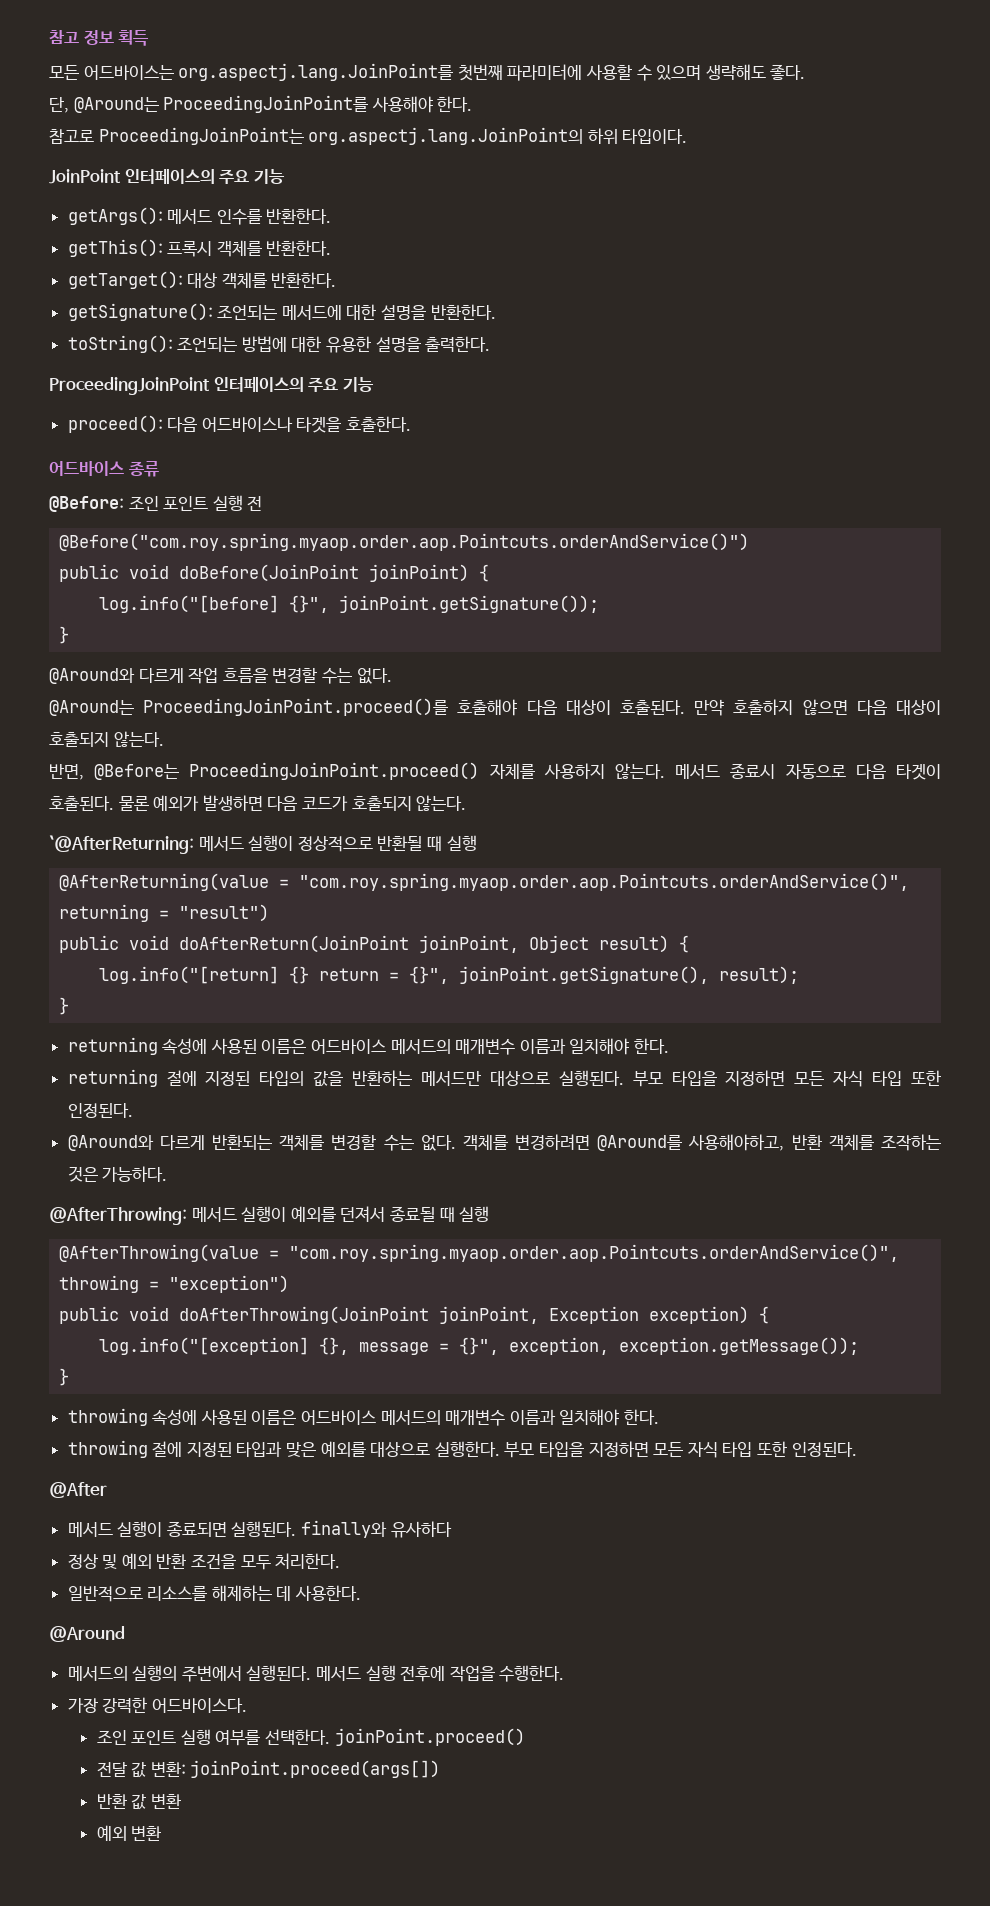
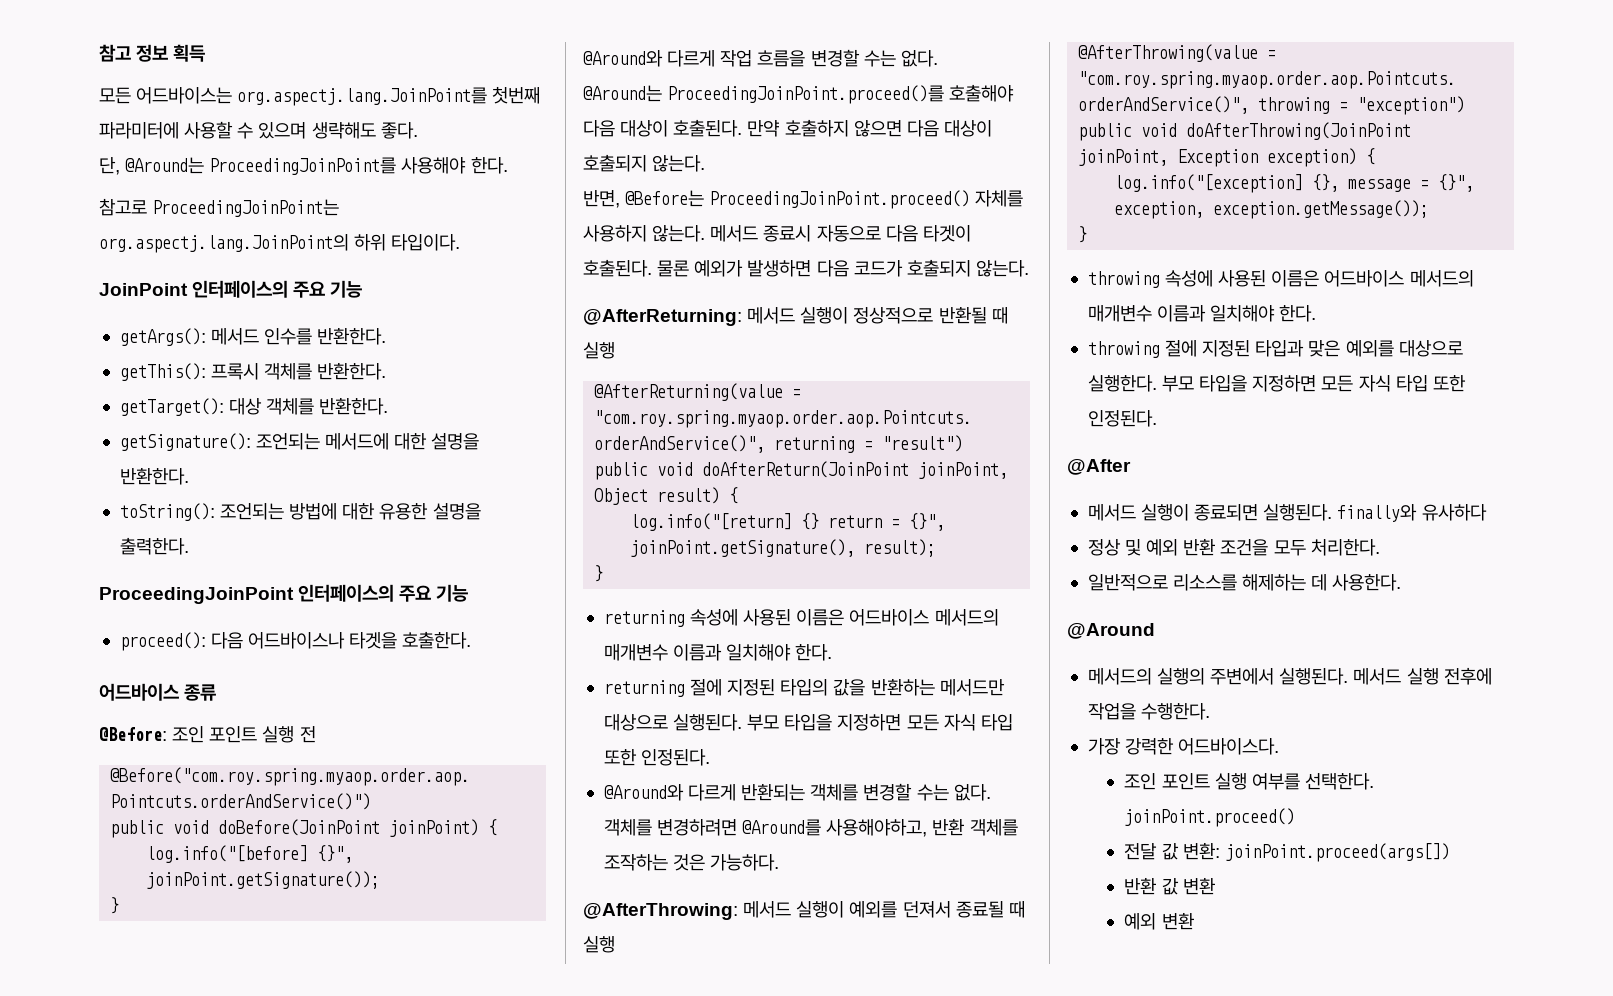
[49,835,194,854] `@AfterReturning: -> [583,309,742,326] @AfterReturning:

